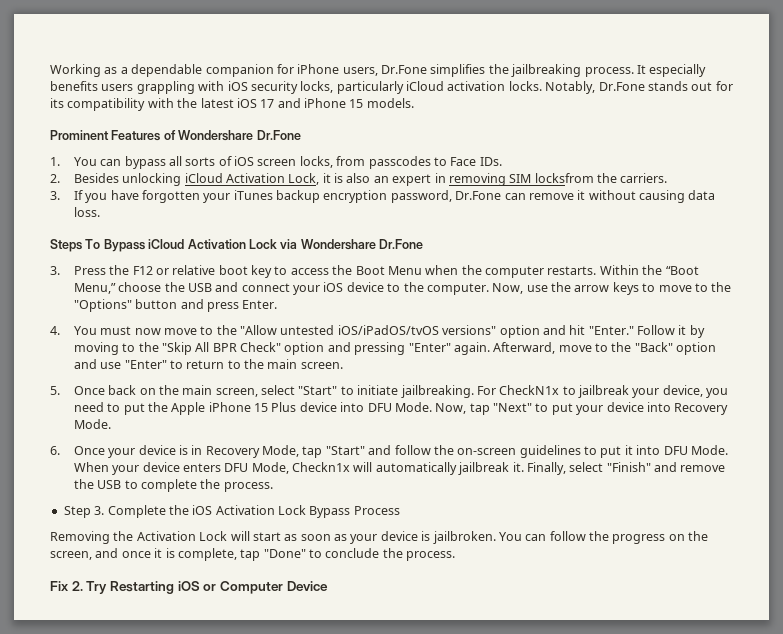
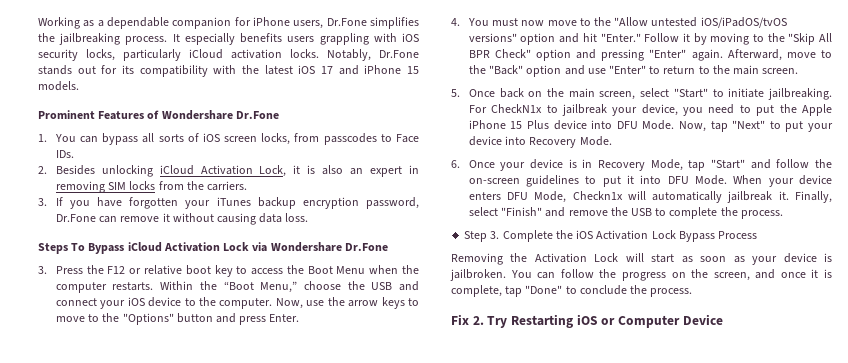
[534,173,594,183] locksfrom -> [129,181,184,190] locks from

